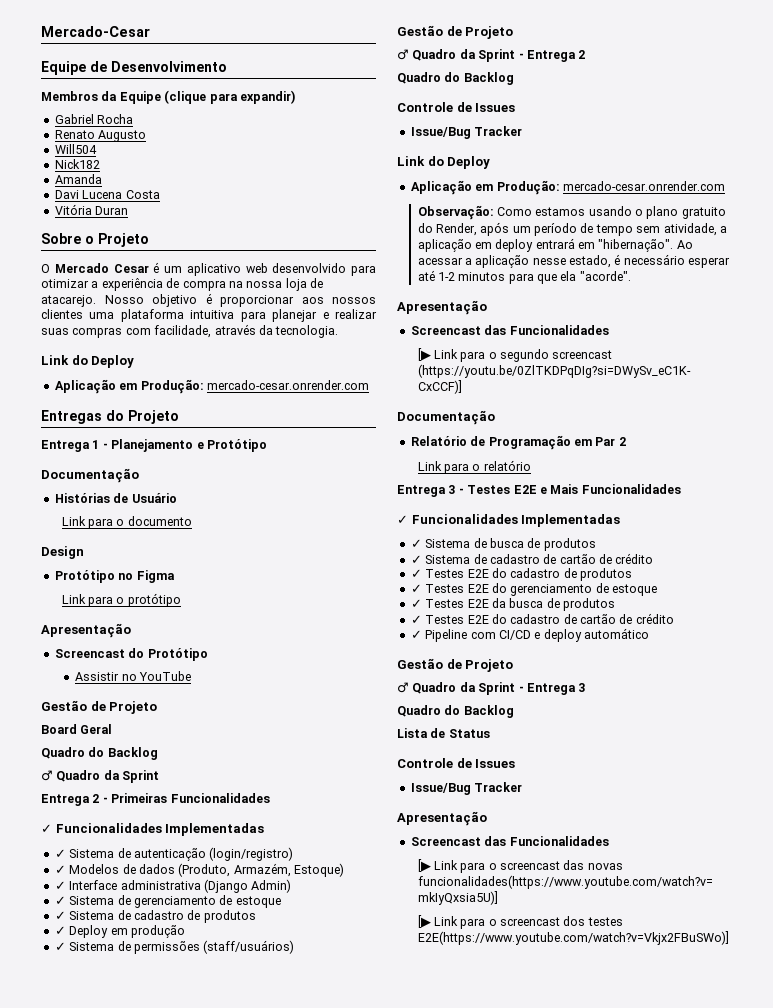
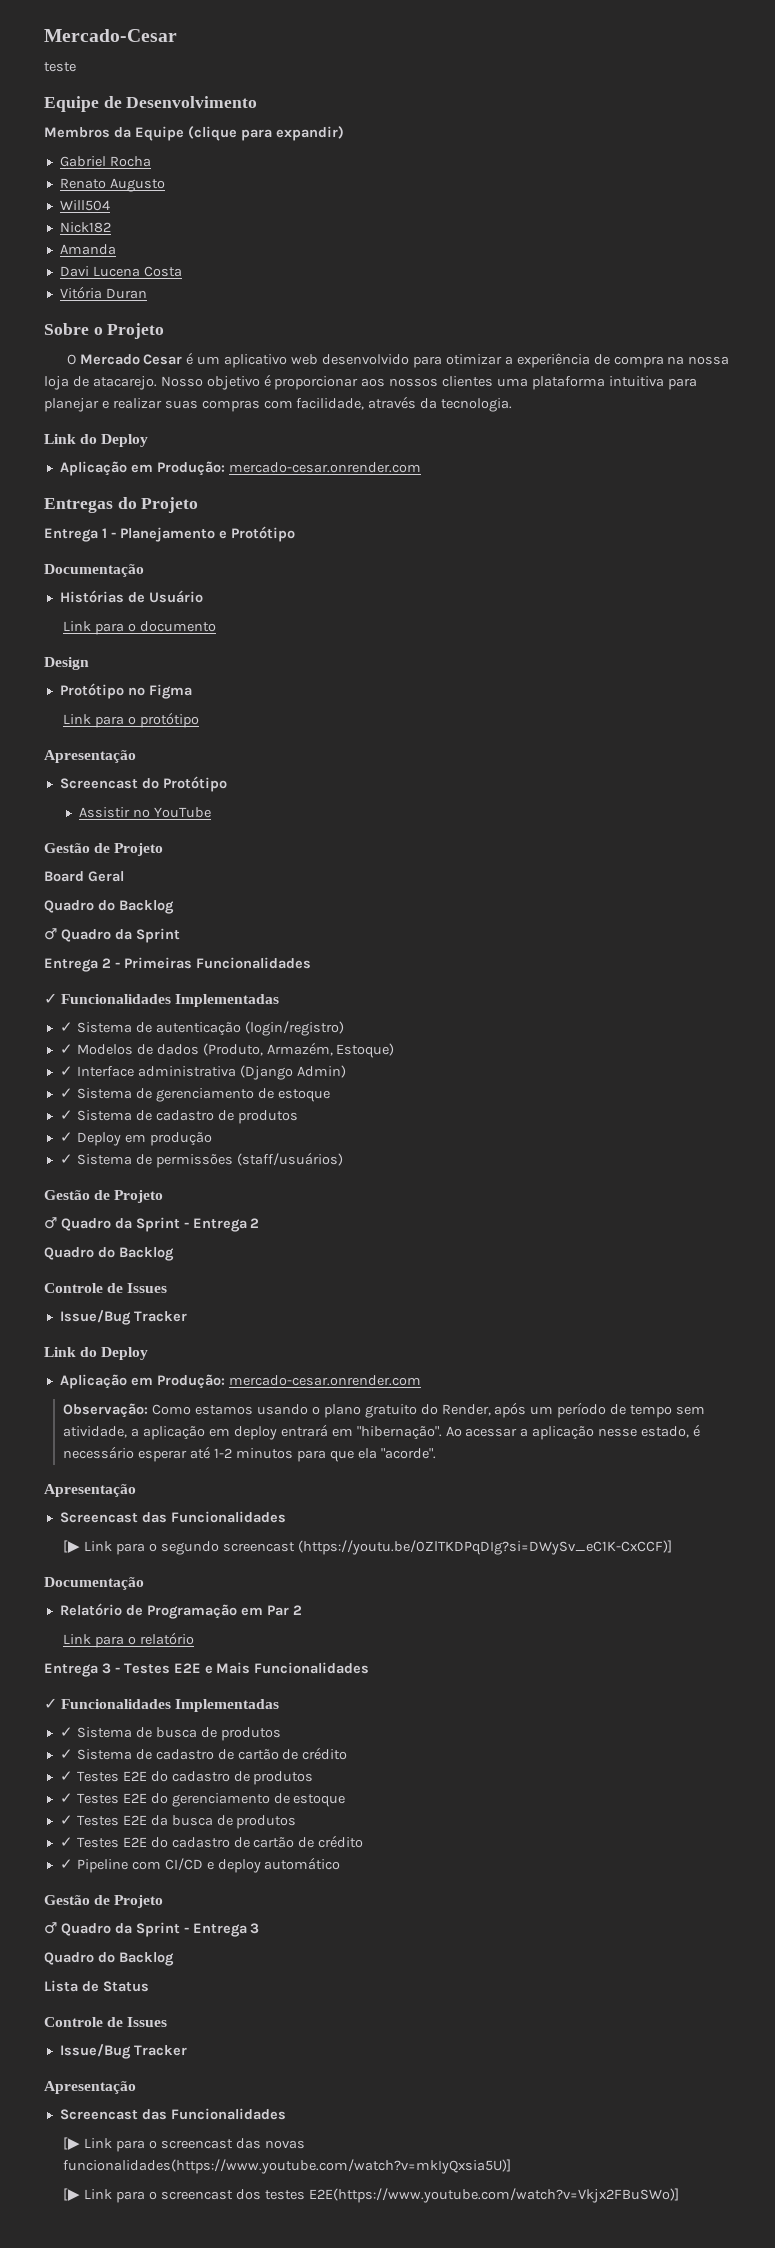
(150, 31) none -> [44,62,76,72] // teste

